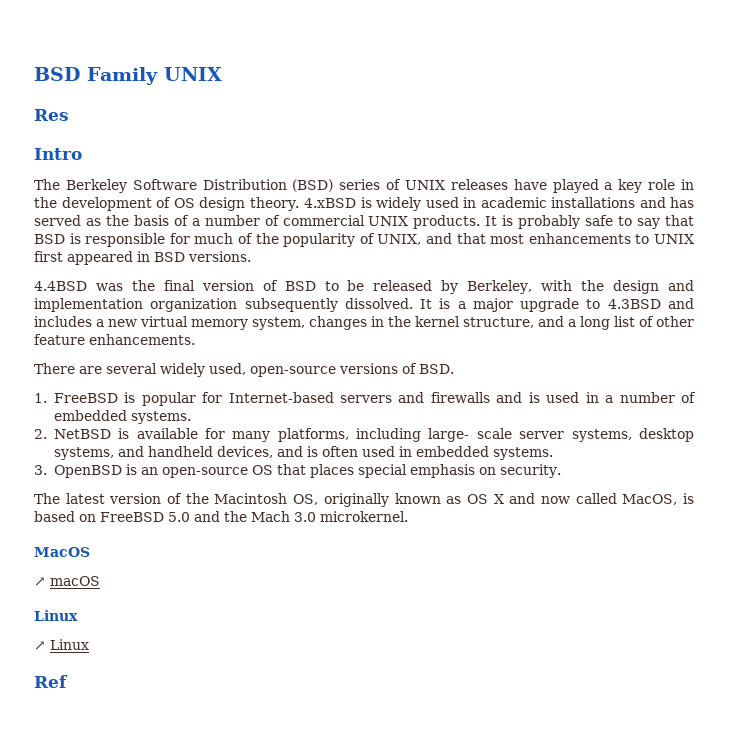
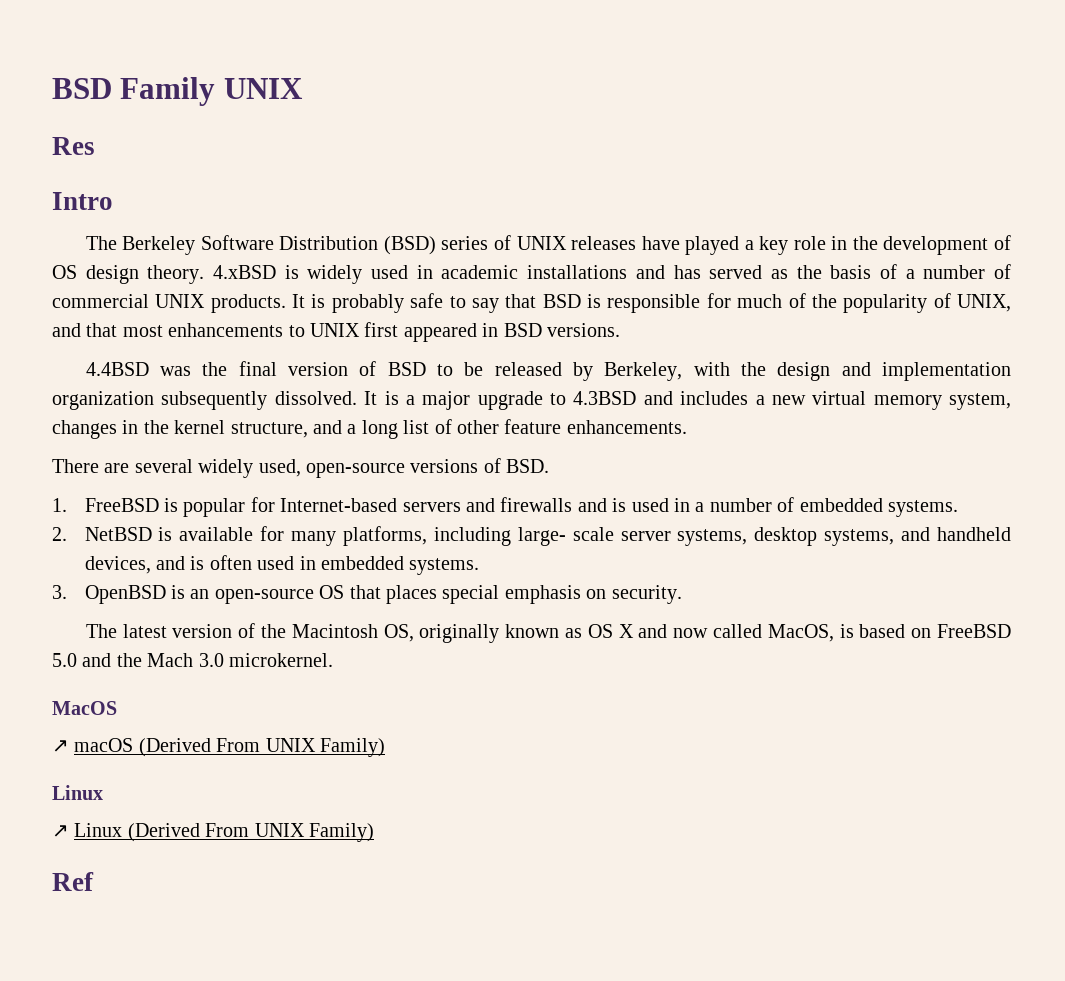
(100, 581) none -> [138,738,385,757] (Derived From UNIX Family)
(89, 644) none -> [127,823,374,842] (Derived From UNIX Family)

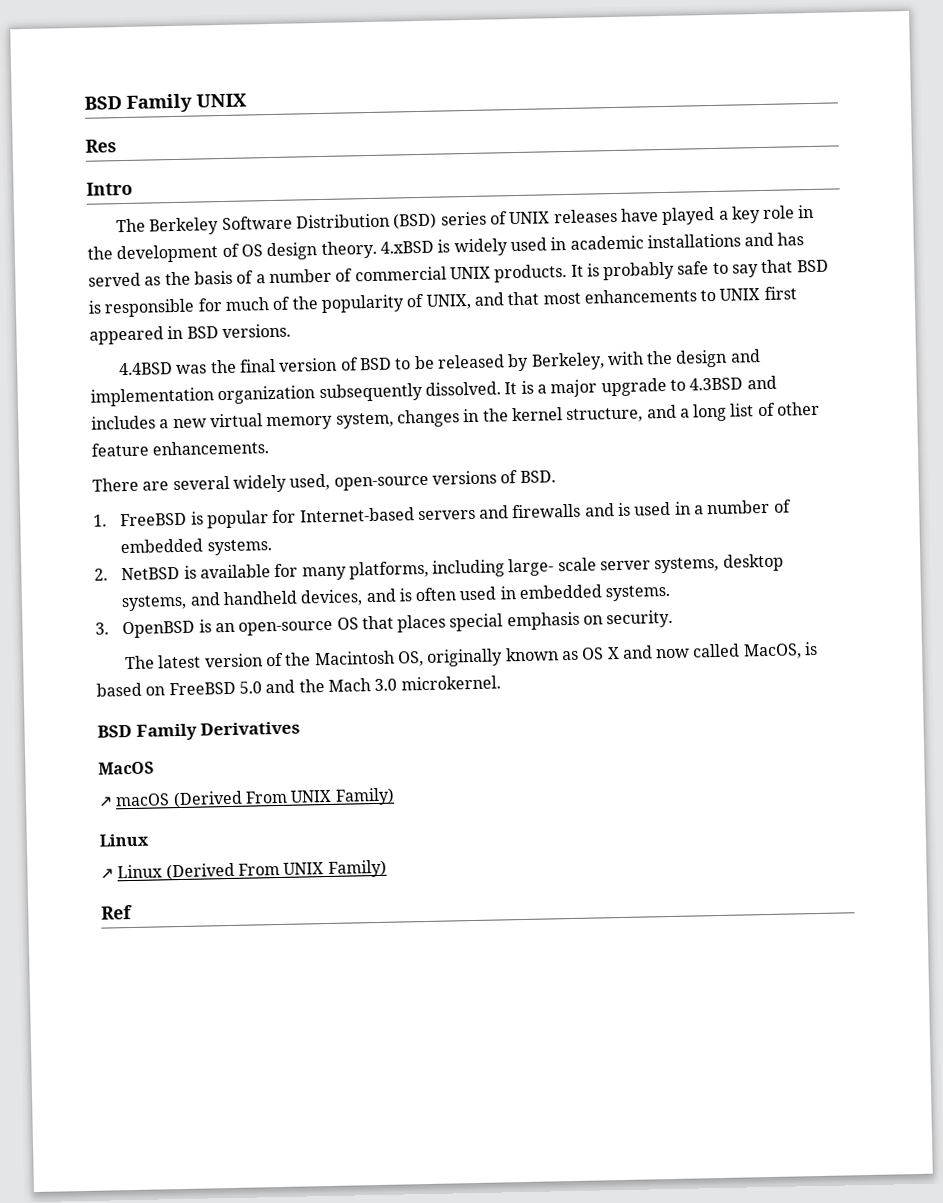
(333, 660) none -> [97,721,301,741] // BSD Family Derivatives

